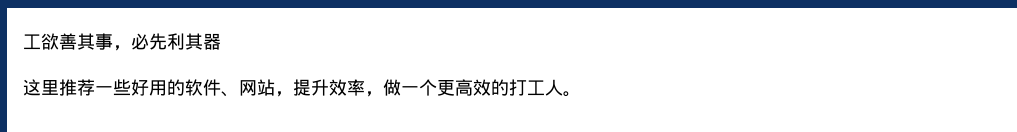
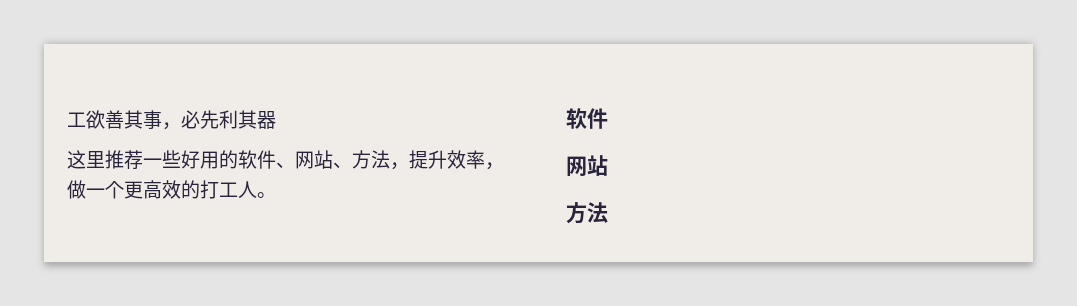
(275, 87) none -> [333,150,390,169] 、方法
(581, 94) none -> [566,108,608,129] [566,155,608,177] [566,202,608,224] // 软件 // 网站 // 方法

